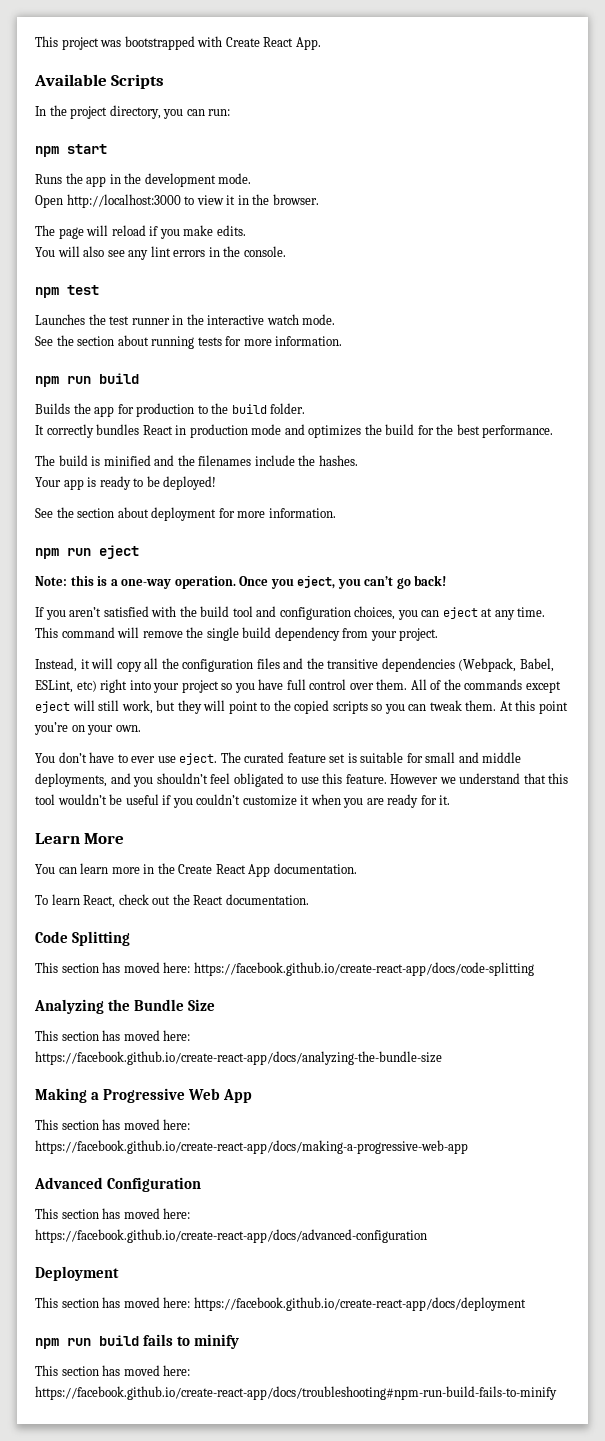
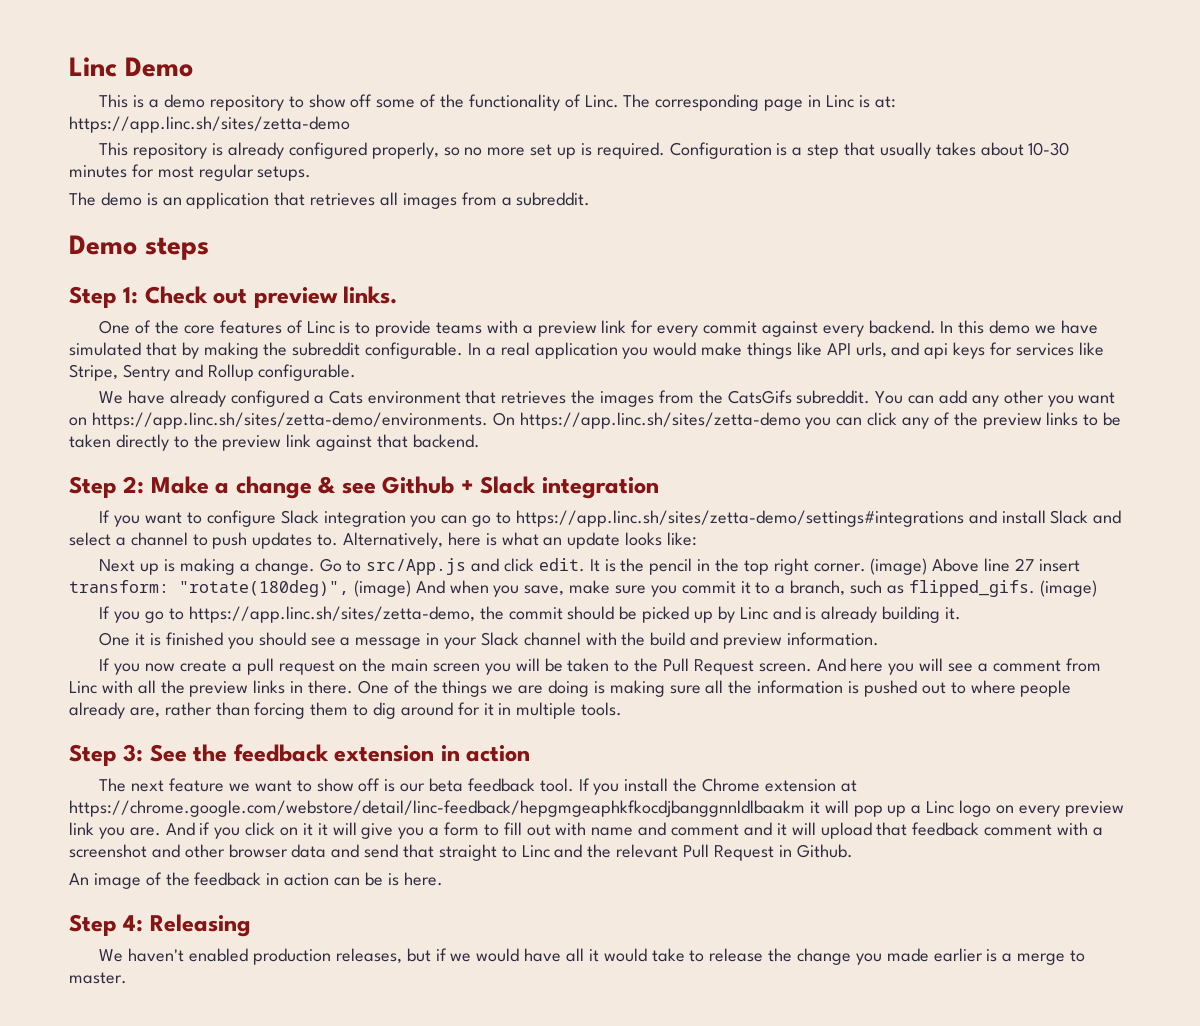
[35,36,321,50] [34,74,165,89] [35,105,231,119] [35,144,107,157] [35,173,252,187] [35,194,319,208] [35,225,246,239] [35,246,286,260] [35,285,99,298] [35,314,336,325] [35,335,343,349] [35,373,139,387] [35,403,306,417] [35,424,554,438] [35,455,358,466] [35,476,217,490] [35,507,336,521] [35,545,139,559] [35,575,447,589] [35,606,546,620] [35,627,439,641] [35,658,554,672] [35,679,561,693] [35,700,568,714] [34,722,141,735] [35,752,522,765] [35,773,569,787] [35,794,451,808] [35,833,125,844] [35,863,357,877] [35,894,309,908] [35,931,130,946] [35,962,534,976] [34,999,215,1014] [35,1030,191,1041] [35,1051,442,1065] [35,1088,252,1103] [35,1119,191,1130] [35,1140,468,1154] [34,1177,201,1192] [35,1208,191,1219] [35,1229,427,1243] [35,1266,119,1281] [35,1297,526,1311] [35,1334,239,1349] [35,1365,191,1376] [35,1386,557,1400] This project was bootstrapped with Create React App. // Available Scripts // In the project directory, you can run: // npm start // Runs the app in the development mode. // Open http://localhost:3000 to view it in the browser. // The page will reload if you make edits. // You will also see any lint errors in the console. // npm test // Launches the test runner in the interactive watch mode. // See the section about running tests for more information. // npm run build // Builds the app for production to the build folder. // It correctly bundles React in production mode and optimizes the build for the best performance. // The build is minified and the filenames include the hashes. // Your app is ready to be deployed! // See the section about deployment for more information. // npm run eject // Note: this is a one-way operation. Once you eject, you can’t go back! // If you aren’t satisfied with the build tool and configuration choices, you can eject at any time. This command will remove the single build dependency from your project. // Instead, it will copy all the configuration files and the transitive dependencies (Webpack, Babel, ESLint, etc) right into your project so you have full control over them. All of the commands except eject will still work, but they will point to the copied scripts so you can tweak them. At this point you’re on your own. // You don’t have to ever use eject. The curated feature set is suitable for small and middle deployments, and you shouldn’t feel obligated to use this feature. However we understand that this tool wouldn’t be useful if you couldn’t customize it when you are ready for it. // Learn More // You can learn more in the Create React App documentation. // To learn React, check out the React documentation. // Code Splitting // This section has moved here: https://facebook.github.io/create-react-app/docs/code-splitting // Analyzing the Bundle Size // This section has moved here: https://facebook.github.io/create-react-app/docs/analyzing-the-bundle-size // Making a Progressive Web App // This section has moved here: https://facebook.github.io/create-react-app/docs/making-a-progressive-web-app // Advanced Configuration // This section has moved here: https://facebook.github.io/create-react-app/docs/advanced-configuration // Deployment // This section has moved here: https://facebook.github.io/create-react-app/docs/deployment // npm run build fails to minify // This section has moved here: https://facebook.github.io/create-react-app/docs/troubleshooting#npm-run-build-fails-to-minify -> [69,57,193,77] [99,94,896,111] [69,116,350,133] [99,142,1070,159] [69,164,312,181] [69,192,591,209] [69,235,209,260] [69,286,398,308] [99,320,1098,337] [69,342,1104,359] [69,364,357,381] [99,390,1116,407] [69,412,1122,429] [69,434,480,451] [69,476,659,499] [99,510,1122,527] [69,532,698,549] [99,558,1080,575] [69,580,1097,597] [99,606,962,623] [99,632,879,649] [99,658,1101,675] [69,680,1072,697] [69,702,623,719] [69,744,531,766] [99,778,857,795] [69,800,1124,817] [69,822,1103,839] [69,844,853,861] [69,872,443,889] [69,914,251,937] [99,948,1086,965] [69,972,127,984] Linc Demo // This is a demo repository to show off some of the functionality of Linc. The corresponding page in Linc is at: https://app.linc.sh/sites/zetta-demo // This repository is already configured properly, so no more set up is required. Configuration is a step that usually takes about 10-30 minutes for most regular setups. // The demo is an application that retrieves all images from a subreddit. // Demo steps // Step 1: Check out preview links. // One of the core features of Linc is to provide teams with a preview link for every commit against every backend. In this demo we have simulated that by making the subreddit configurable. In a real application you would make things like API urls, and api keys for services like Stripe, Sentry and Rollup configurable. // We have already configured a Cats environment that retrieves the images from the CatsGifs subreddit. You can add any other you want on https://app.linc.sh/sites/zetta-demo/environments. On https://app.linc.sh/sites/zetta-demo you can click any of the preview links to be taken directly to the preview link against that backend. // Step 2: Make a change & see Github + Slack integration // If you want to configure Slack integration you can go to https://app.linc.sh/sites/zetta-demo/settings#integrations and install Slack and select a channel to push updates to. Alternatively, here is what an update looks like: // Next up is making a change. Go to src/App.js and click edit. It is the pencil in the top right corner. (image) Above line 27 insert transform: "rotate(180deg)", (image) And when you save, make sure you commit it to a branch, such as flipped_gifs. (image) // If you go to https://app.linc.sh/sites/zetta-demo, the commit should be picked up by Linc and is already building it. // One it is finished you should see a message in your Slack channel with the build and preview information. // If you now create a pull request on the main screen you will be taken to the Pull Request screen. And here you will see a comment from Linc with all the preview links in there. One of the things we are doing is making sure all the information is pushed out to where people already are, rather than forcing them to dig around for it in multiple tools. // Step 3: See the feedback extension in action // The next feature we want to show off is our beta feedback tool. If you install the Chrome extension at https://chrome.google.com/webstore/detail/linc-feedback/hepgmgeaphkfkocdjbanggnnldlbaakm it will pop up a Linc logo on every preview link you are. And if you click on it it will give you a form to fill out with name and comment and it will upload that feedback comment with a screenshot and other browser data and send that straight to Linc and the relevant Pull Request in Github. // An image of the feedback in action can be is here. // Step 4: Releasing // We haven't enabled production releases, but if we would have all it would take to release the change you made earlier is a merge to master.

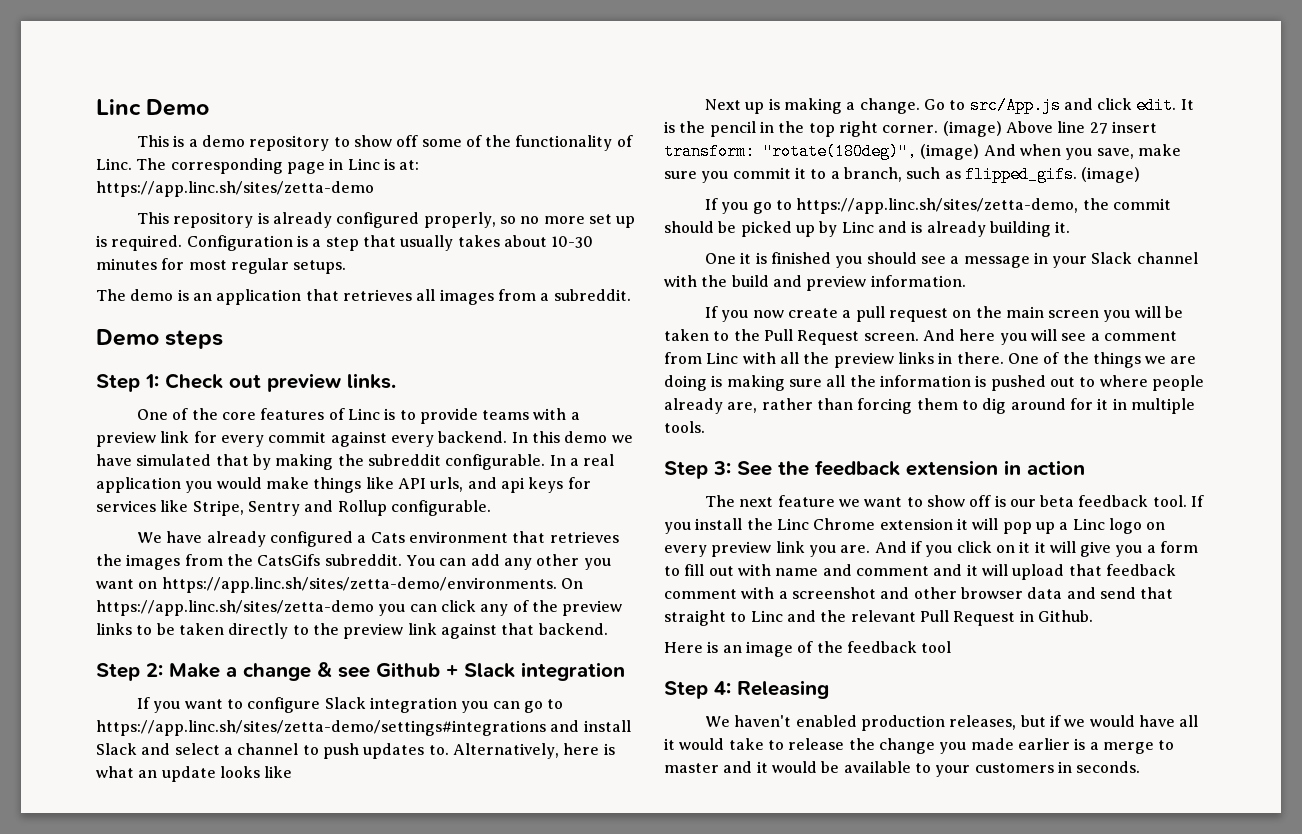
[667,532,698,546] like: -> [264,766,293,778] like
(698, 785) none -> [776,518,809,530] Linc
[840,780,857,792] [69,800,805,817] at https://chrome.google.com/webstore/detail/linc-feedback/hepgmgeaphkfkocdjbanggnnldlbaakm -> (953, 524) none
[69,873,89,885] An -> [664,641,742,653] Here is an
[266,872,443,886] in action can be is here. -> [921,641,952,653] tool
[69,972,127,984] master. -> [664,761,1141,777] master and it would be available to your customers in seconds.

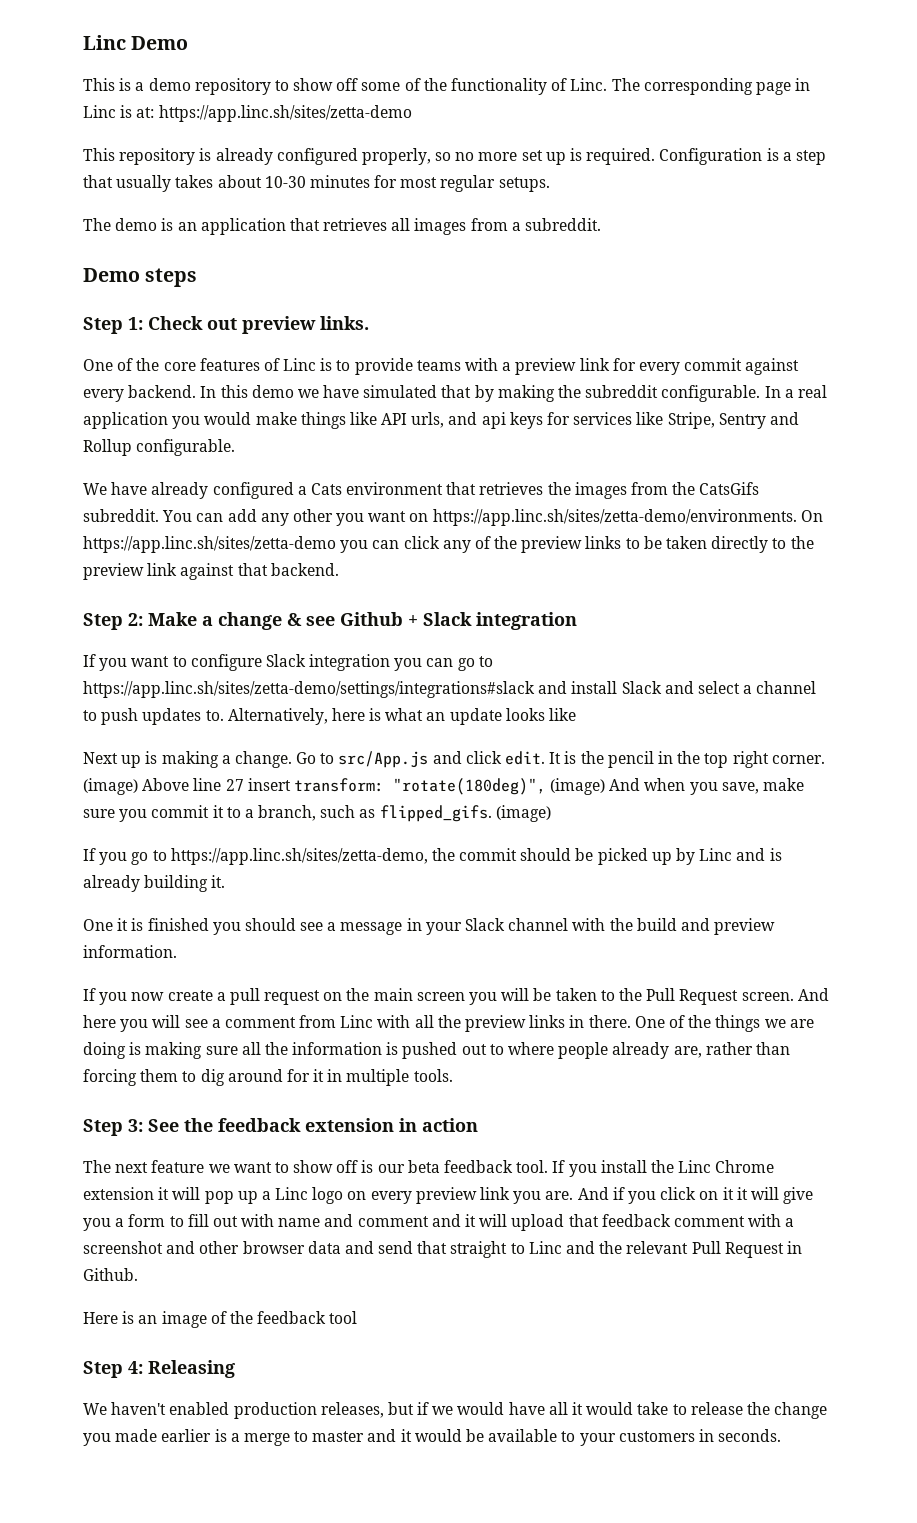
[96,720,546,736] https://app.linc.sh/sites/zetta-demo/settings#integrations -> [83,681,535,698] https://app.linc.sh/sites/zetta-demo/settings/integrations#slack

